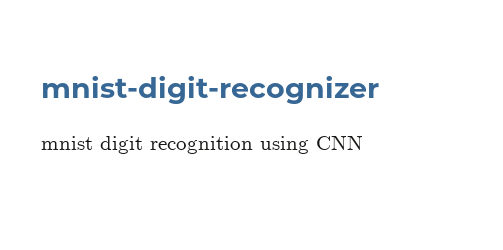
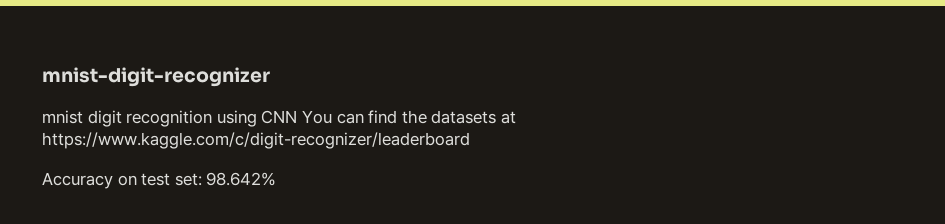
(363, 142) none -> [301,110,516,124] [42,132,470,149] [42,172,277,189] You can find the datasets at https://www.kaggle.com/c/digit-recognizer/leaderboard // Accuracy on test set: 98.642%

